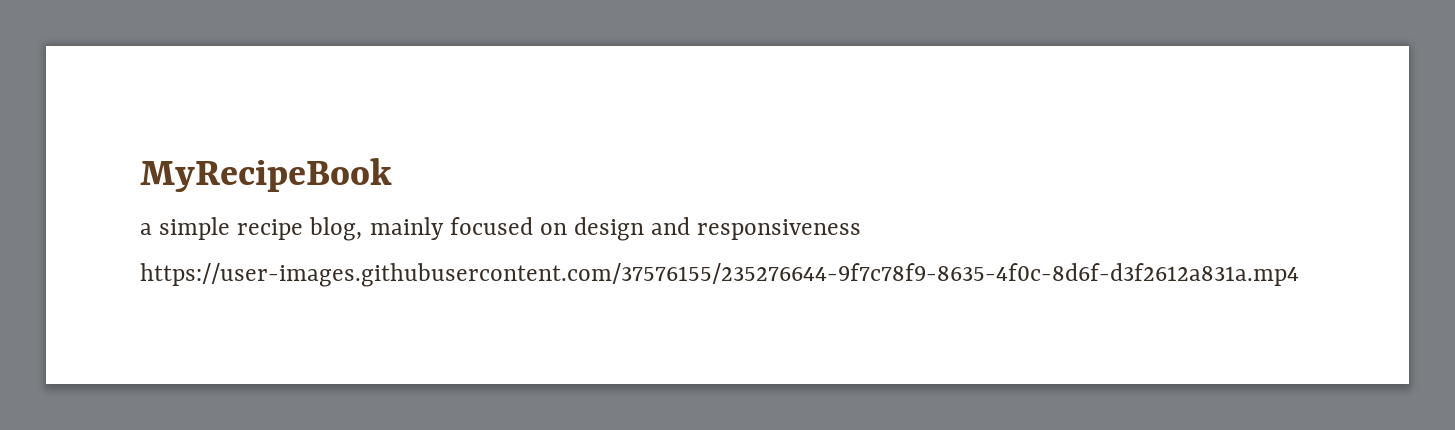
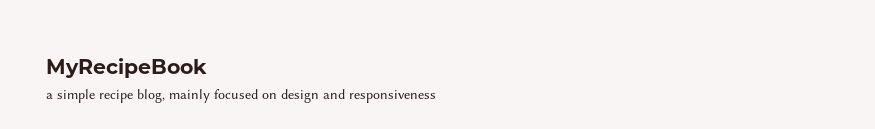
[140,263,1299,287] // https://user-images.githubusercontent.com/37576155/235276644-9f7c78f9-8635-4f0c-8d6f-d3f2612a831a.mp4 -> (436, 96) none

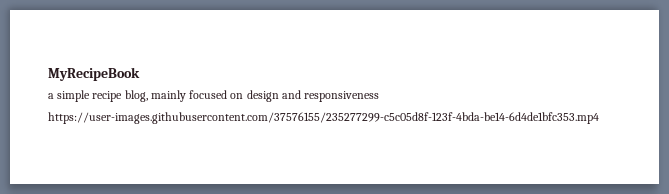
(436, 96) none -> [48,112,599,124] // https://user-images.githubusercontent.com/37576155/235277299-c5c05d8f-123f-4bda-be14-6d4de1bfc353.mp4

